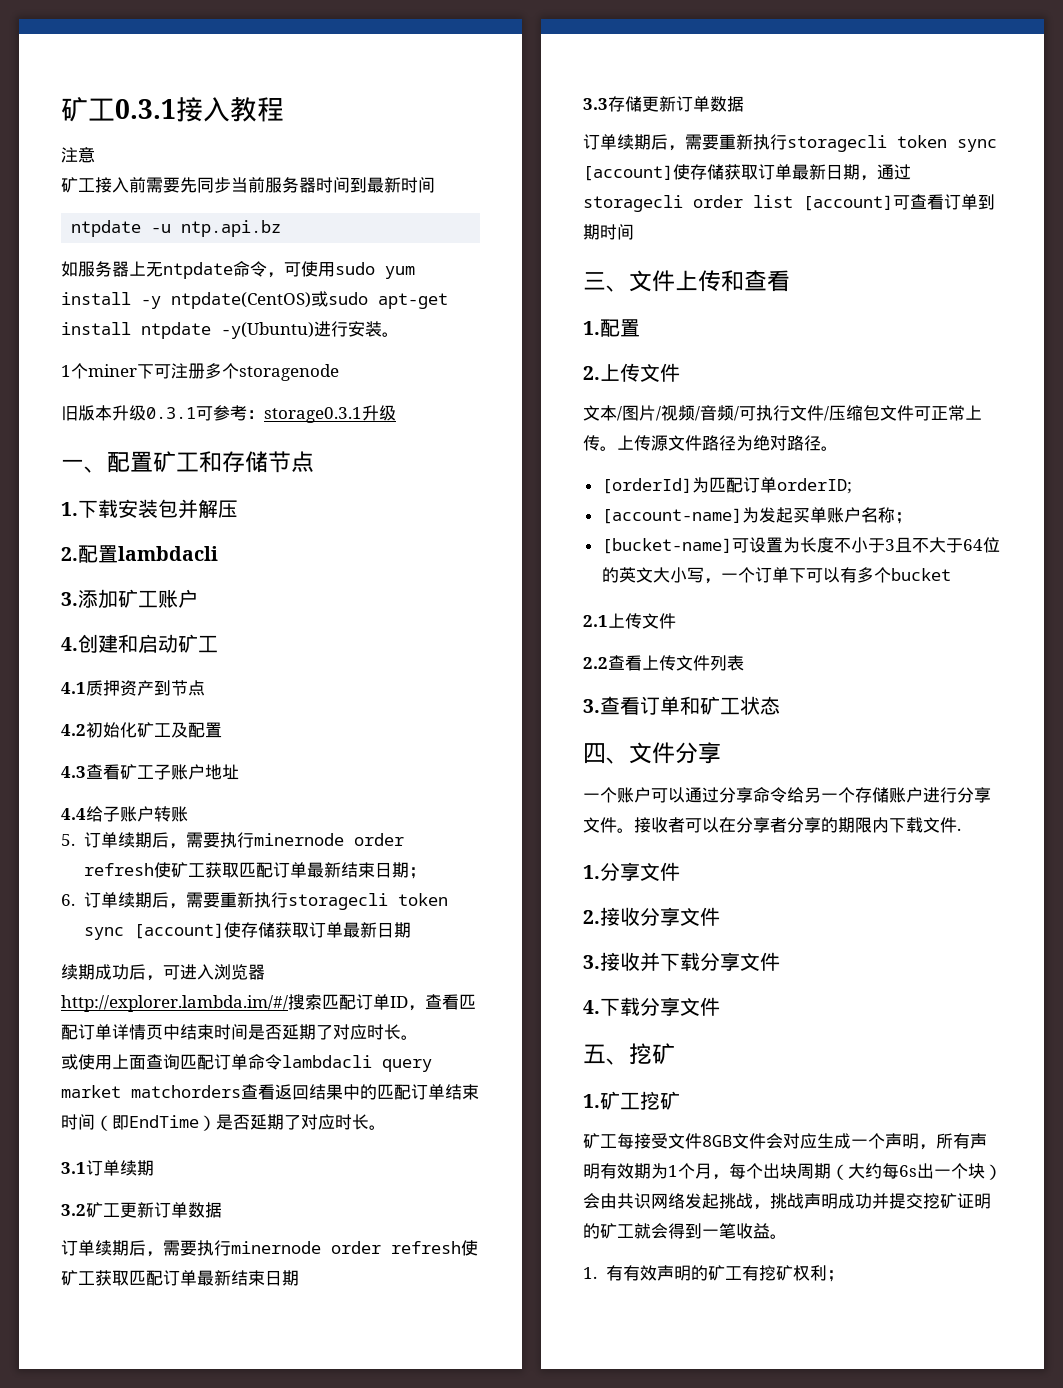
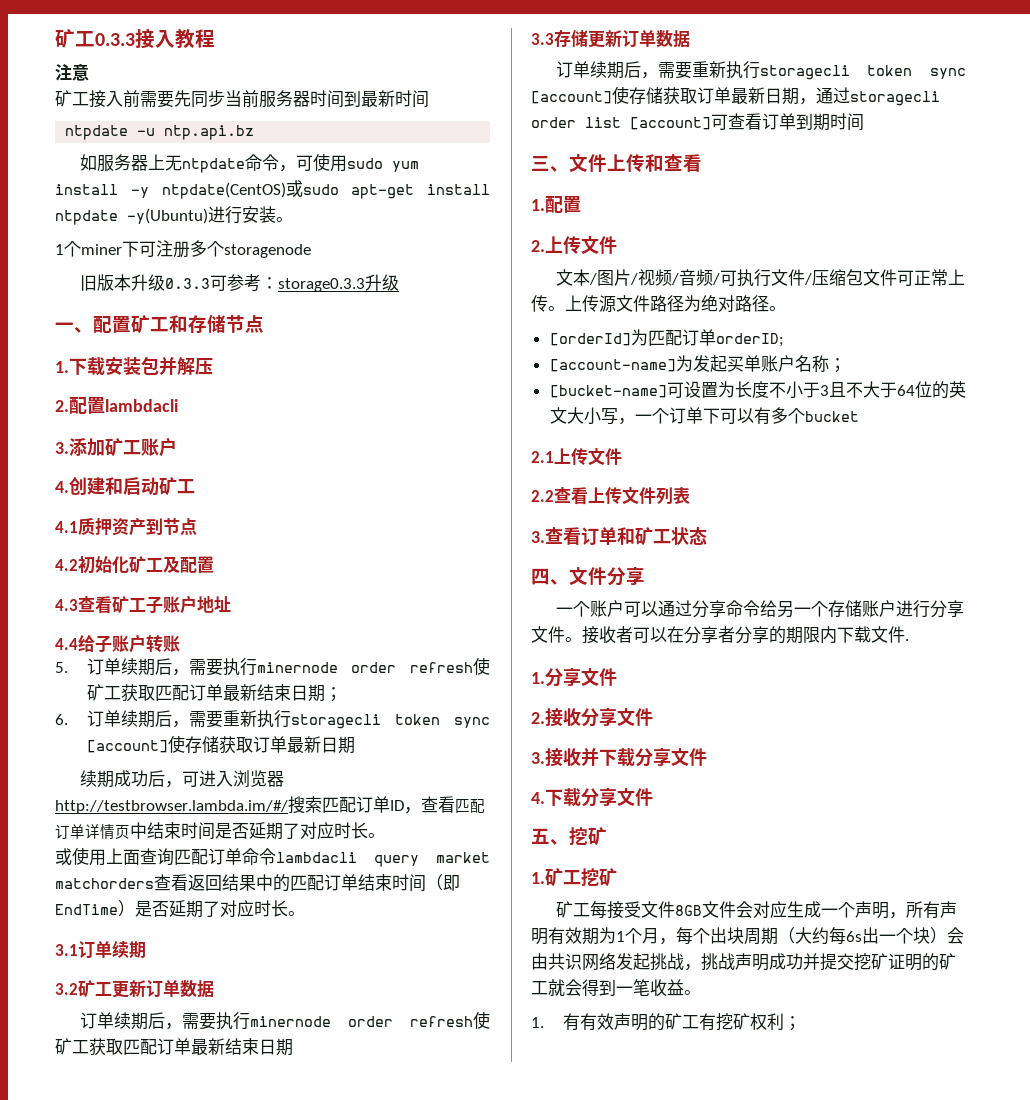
[61,97,176,122] 矿工0.3.1 -> [55,29,135,48] 矿工0.3.3
[146,407,196,419] 0.3.1 -> [164,278,210,289] 0.3.3
[264,407,362,423] storage0.3.1 -> [277,278,365,292] storage0.3.3
[61,995,288,1012] http://explorer.lambda.im/#/ -> [55,800,288,814] http://testbrowser.lambda.im/#/

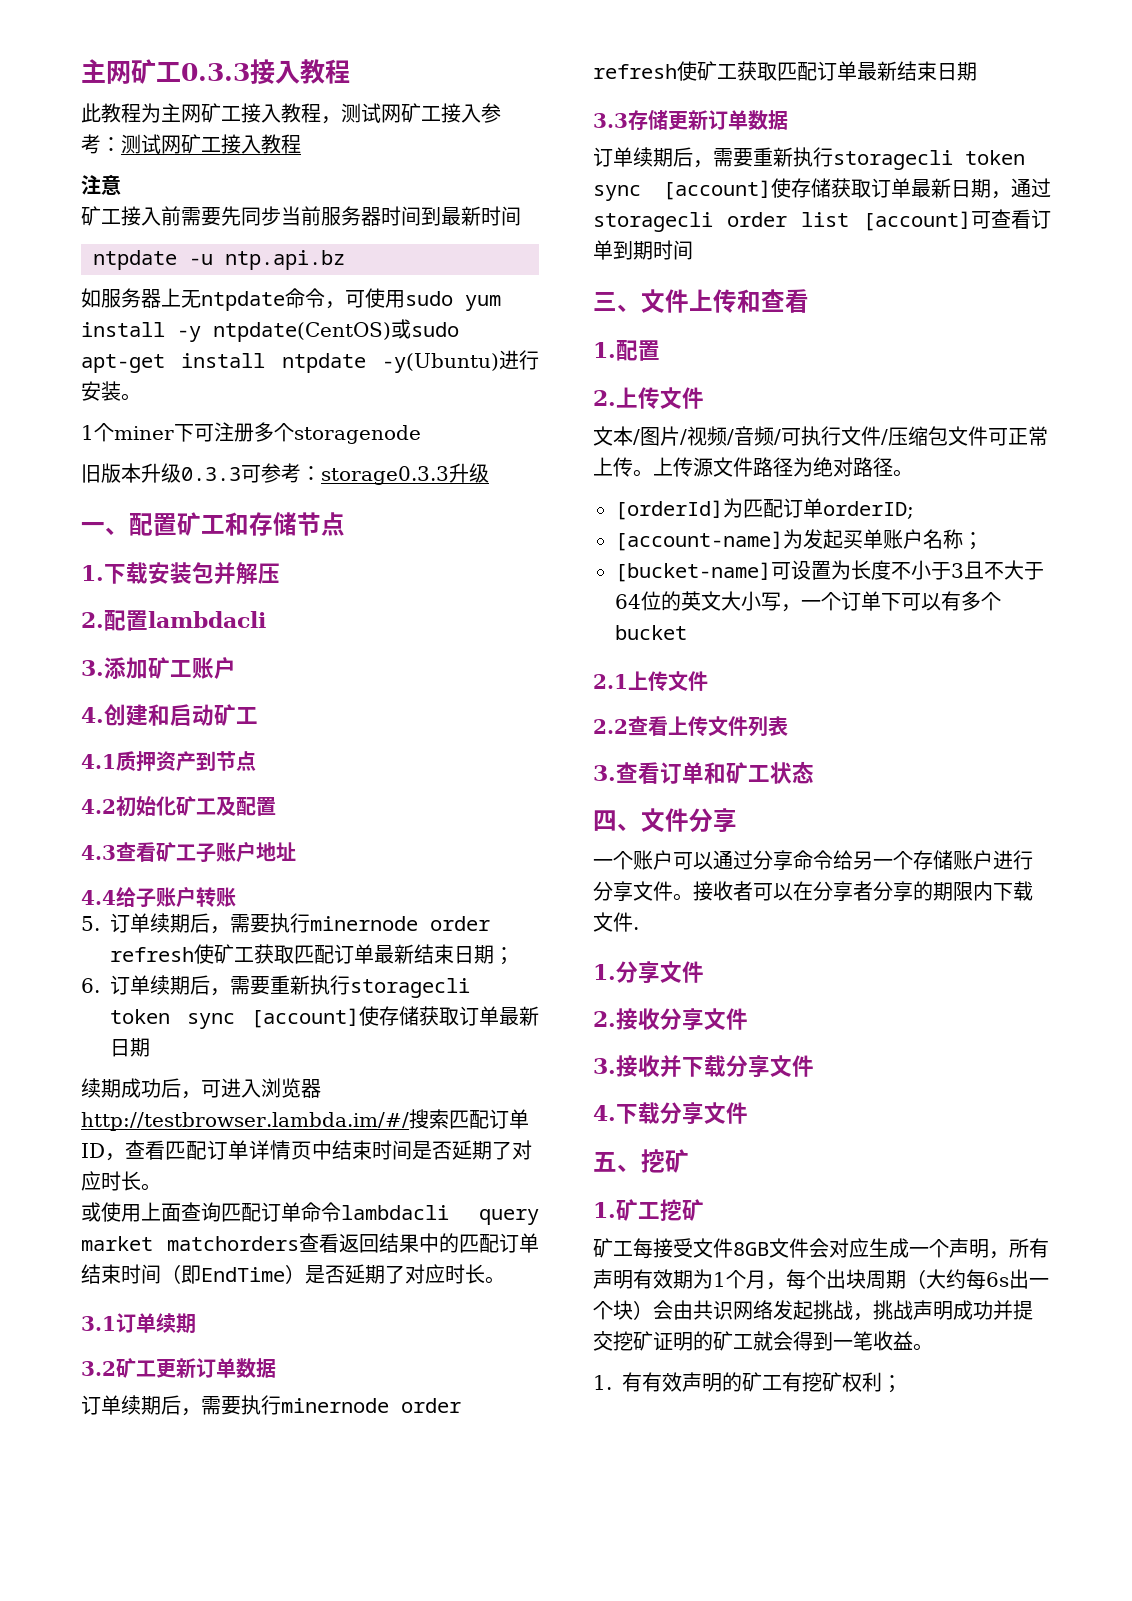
(55, 38) none -> [81,59,131,84] 主网
(215, 38) none -> [81,103,501,124] [81,134,301,154] // 此教程为主网矿工接入教程，测试网矿工接入参考：测试网矿工接入教程

